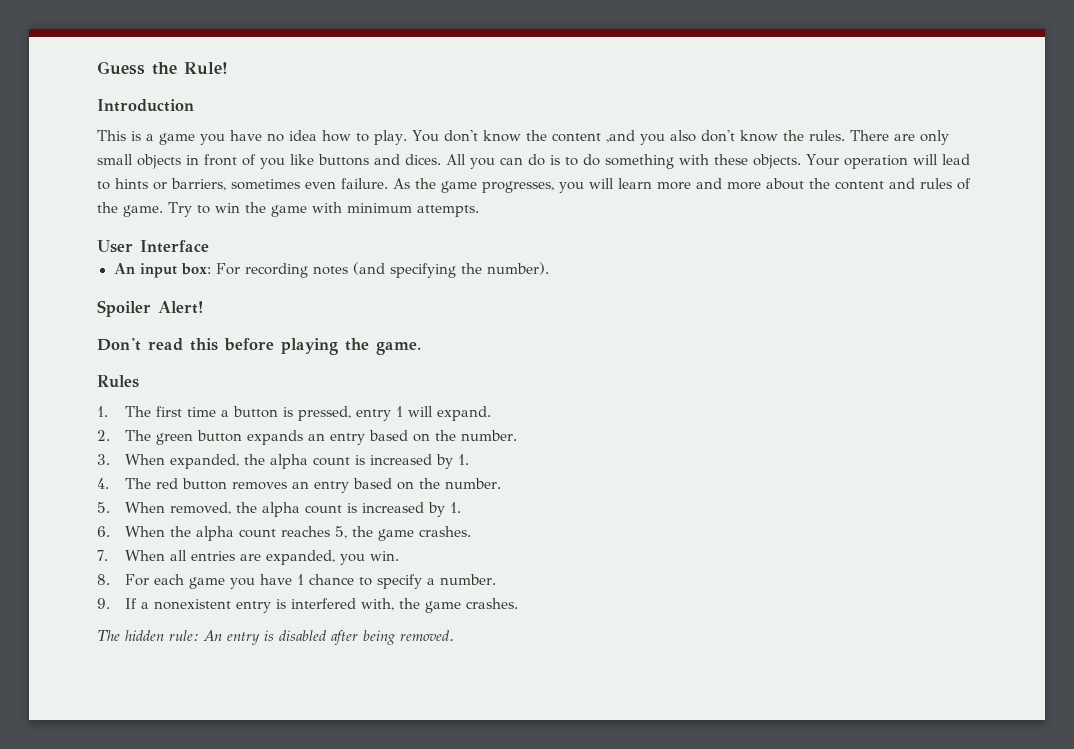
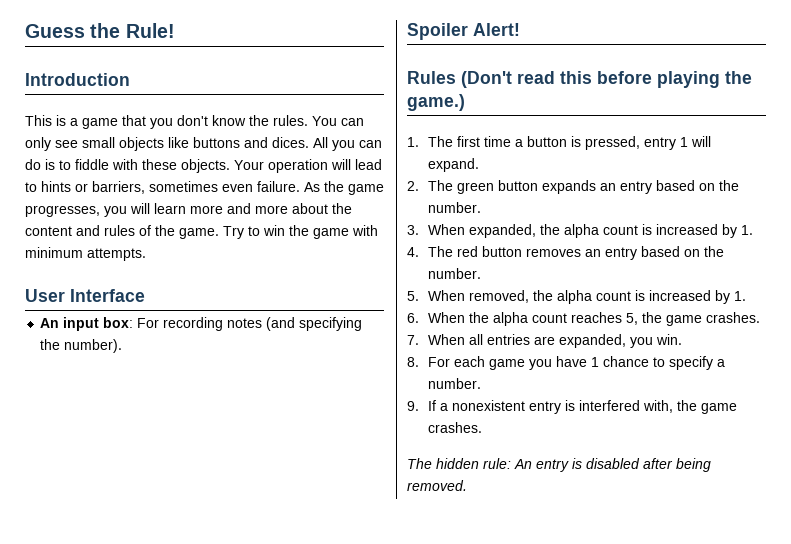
[200,130,949,145] [97,154,285,169] you have no idea how to play. You don't know the content ,and you also don't know the rules. There are only small objects in front of you -> [122,115,364,129] [25,137,164,151] that you don't know the rules. You can only see small objects
[583,154,674,169] do something -> [75,159,109,170] fiddle
[97,338,141,351] Don't -> [407,71,512,88] Rules (Don't
[376,342,421,355] [97,375,139,388] game. // Rules -> [407,94,465,111] game.)

